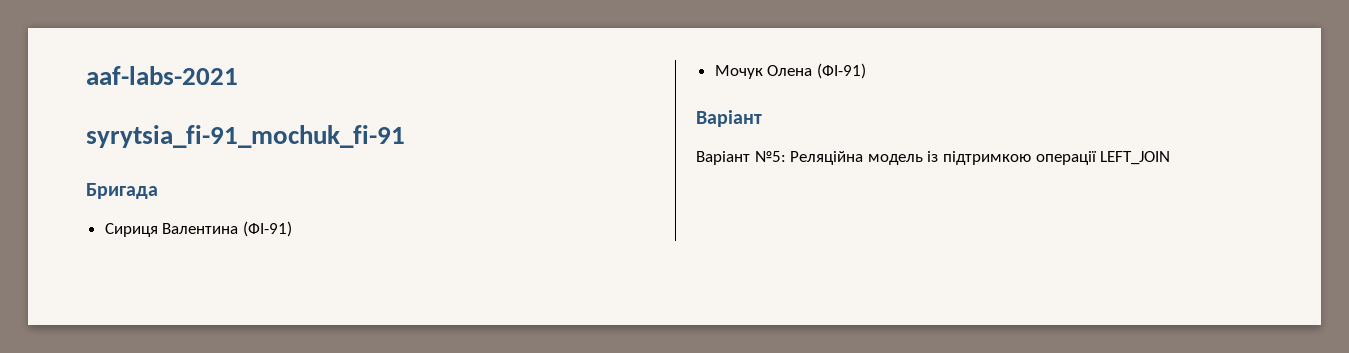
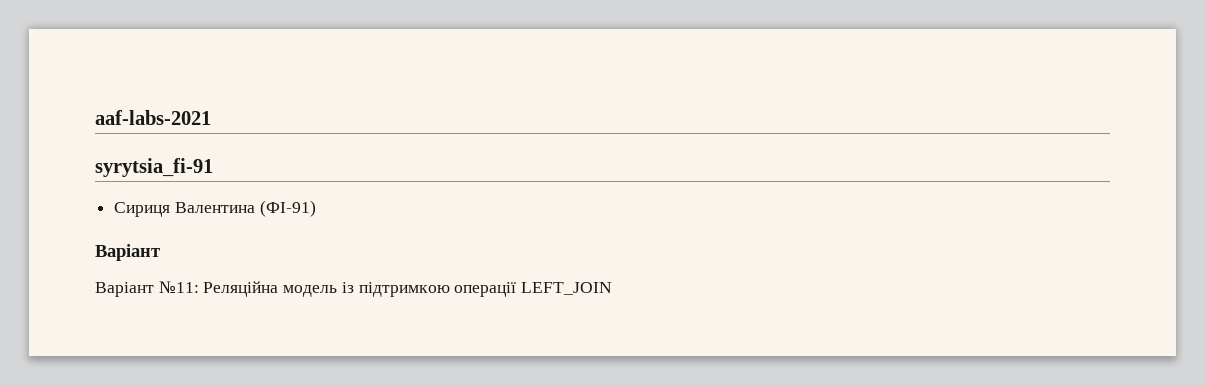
[86,125,405,148] [86,183,158,199] syrytsia_fi-91_mochuk_fi-91 // Бригада -> [95,158,213,177] syrytsia_fi-91
[714,63,866,79] // Мочук Олена (ФІ-91) -> (316, 208) none
[754,151,786,162] №5: -> [158,281,199,293] №11:

